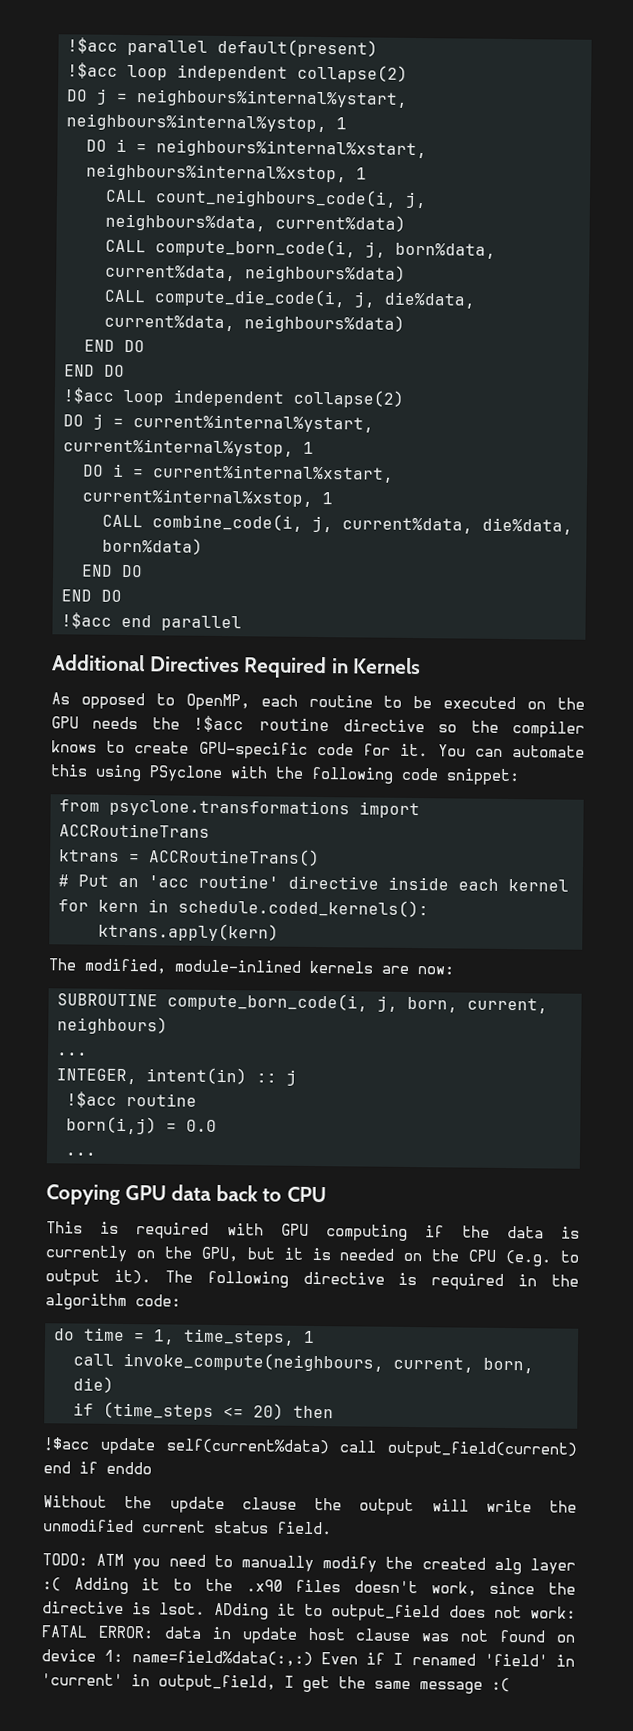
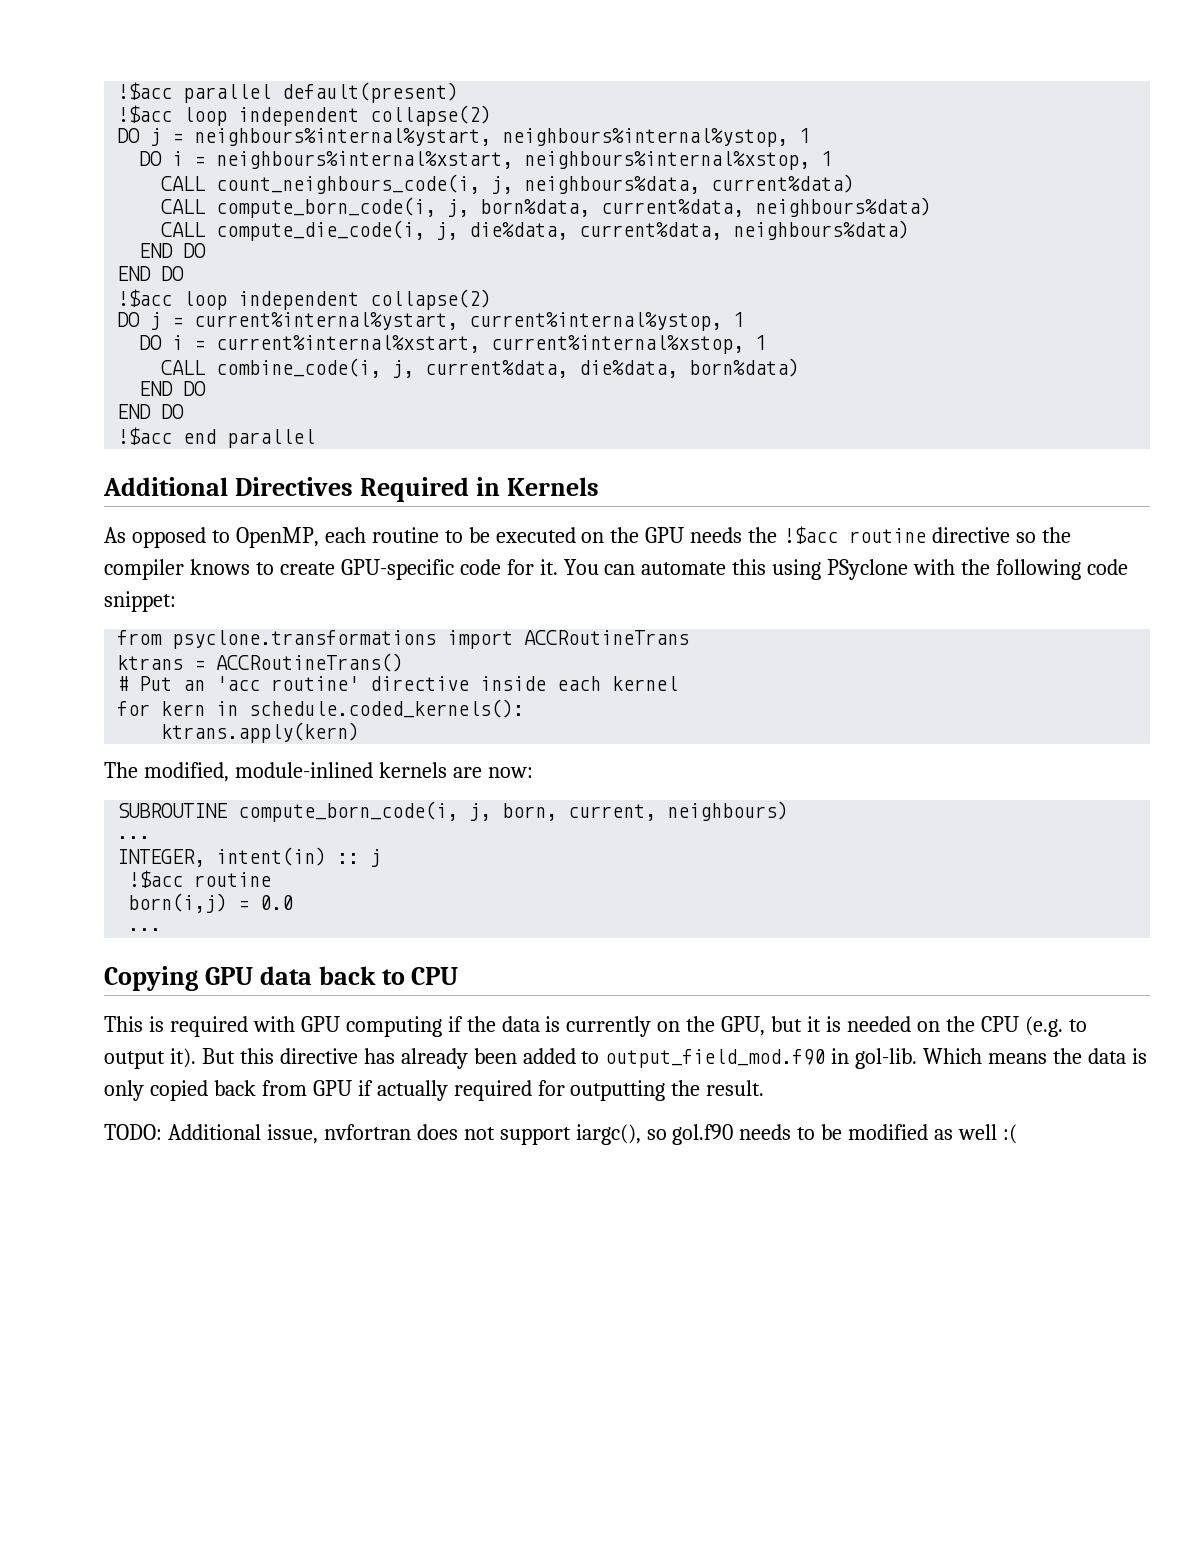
[164,1270,579,1290] [45,1293,181,1311] [54,1327,315,1346] [73,1352,534,1374] [73,1376,114,1393] [73,1401,334,1420] [43,1437,577,1459] [43,1461,152,1475] [43,1495,577,1516] [43,1519,332,1535] [42,1553,576,1575] [42,1577,576,1597] [42,1601,576,1622] [41,1625,575,1644] [41,1649,575,1668] [41,1673,483,1694] The following directive is required in the algorithm code: // do time = 1, time_steps, 1 // call invoke_compute(neighbours, current, born, die) // if (time_steps <= 20) then // !$acc update self(current%data) call output_field(current) end if enddo // Without the update clause the output will write the unmodified current status field. // TODO: ATM you need to manually modify the created alg layer :( Adding it to the .x90 files doesn't work, since the directive is lsot. ADding it to output_field does not work: FATAL ERROR: data in update host clause was not found on device 1: name=field%data(:,:) Even if I renamed 'field' in 'current' in output_field, I get the same message -> [201,1048,1147,1069] [104,1080,765,1101] [104,1124,998,1145] But this directive has already been added to output_field_mod.f90 in gol-lib. Which means the data is only copied back from GPU if actually required for outputting the result. // TODO: Additional issue, nvfortran does not support iargc(), so gol.f90 needs to be modified as well

